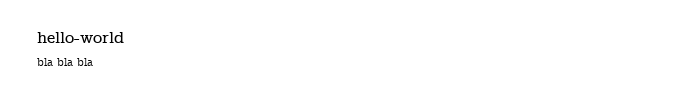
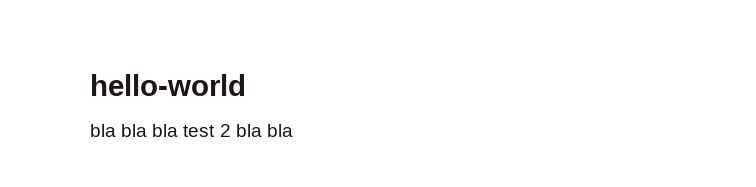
(93, 62) none -> [183,124,293,137] test 2 bla bla

